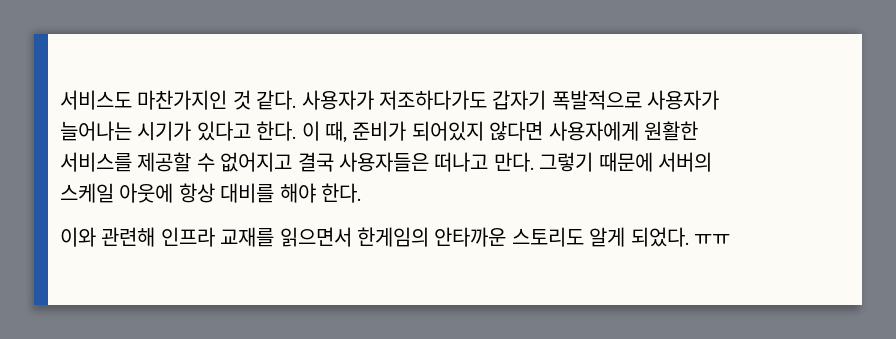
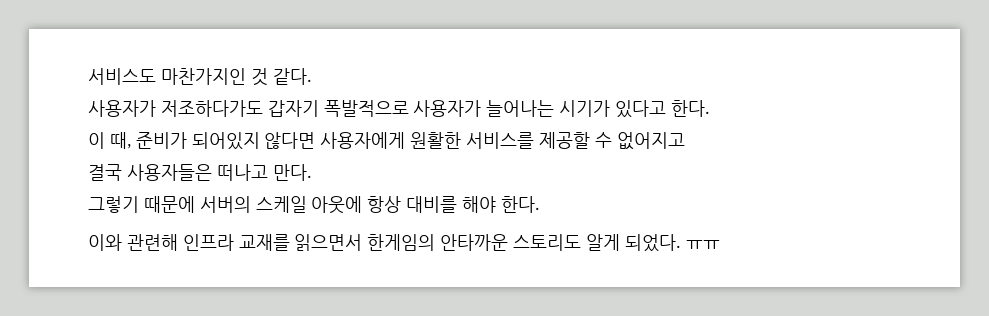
(297, 100) none -> (312, 76) //
(297, 131) none -> (710, 108) //
(293, 162) none -> (685, 141) //
(534, 162) none -> (312, 172) //

